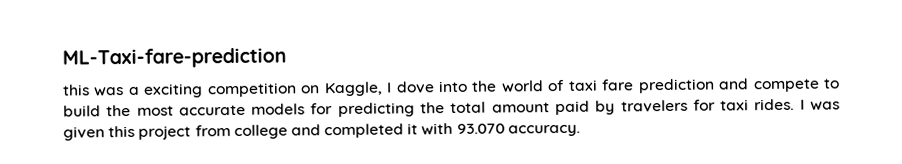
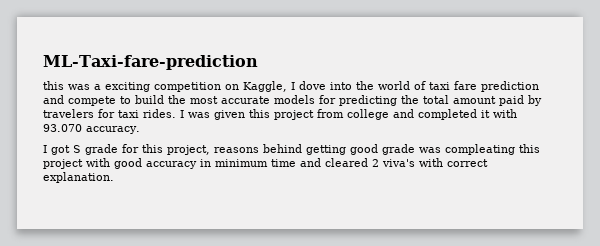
(580, 130) none -> [43,144,540,155] [43,158,488,169] [43,172,114,183] // I got S grade for this project, reasons behind getting good grade was compleating this project with good accuracy in minimum time and cleared 2 viva's with correct explanation.

